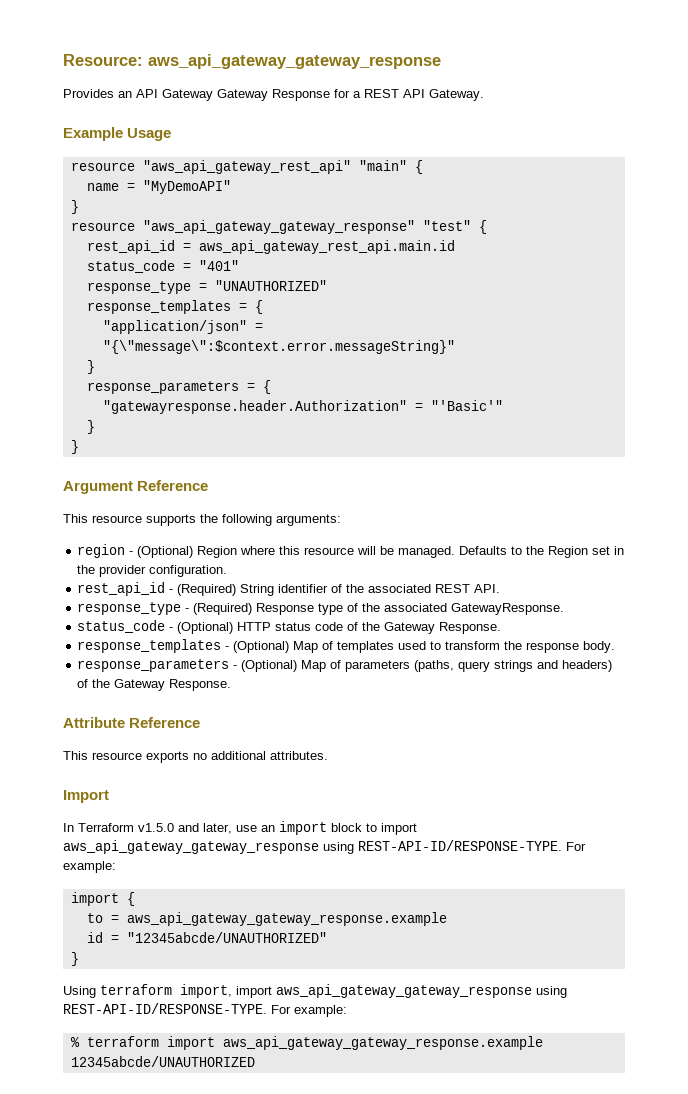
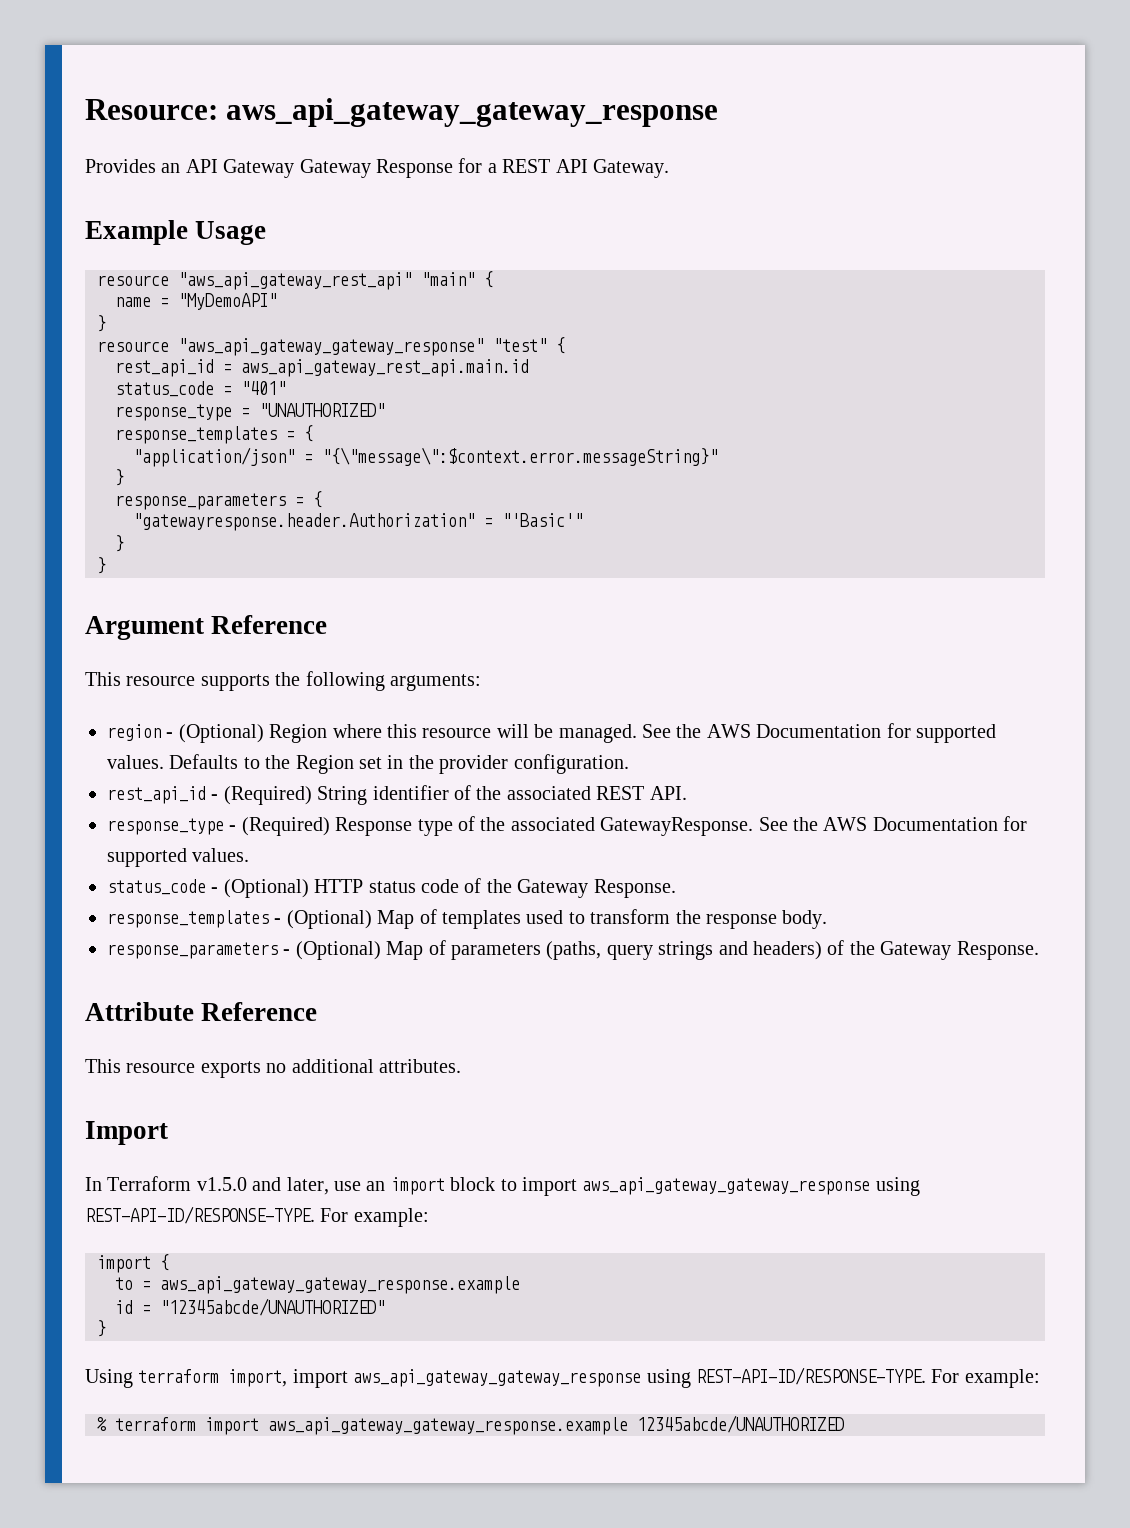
(456, 552) none -> [641,723,996,743] [107,755,164,769] See the AWS Documentation for supported values.
(565, 609) none -> [758,816,1028,831] [107,848,250,867] See the AWS Documentation for supported values.

